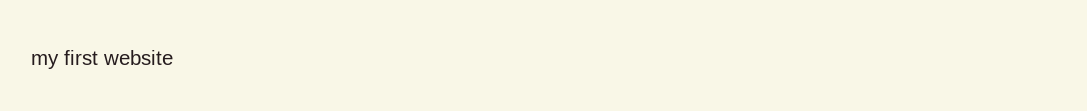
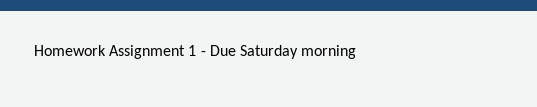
[31,50,173,69] my first website -> [34,45,357,59] Homework Assignment 1 - Due Saturday morning

